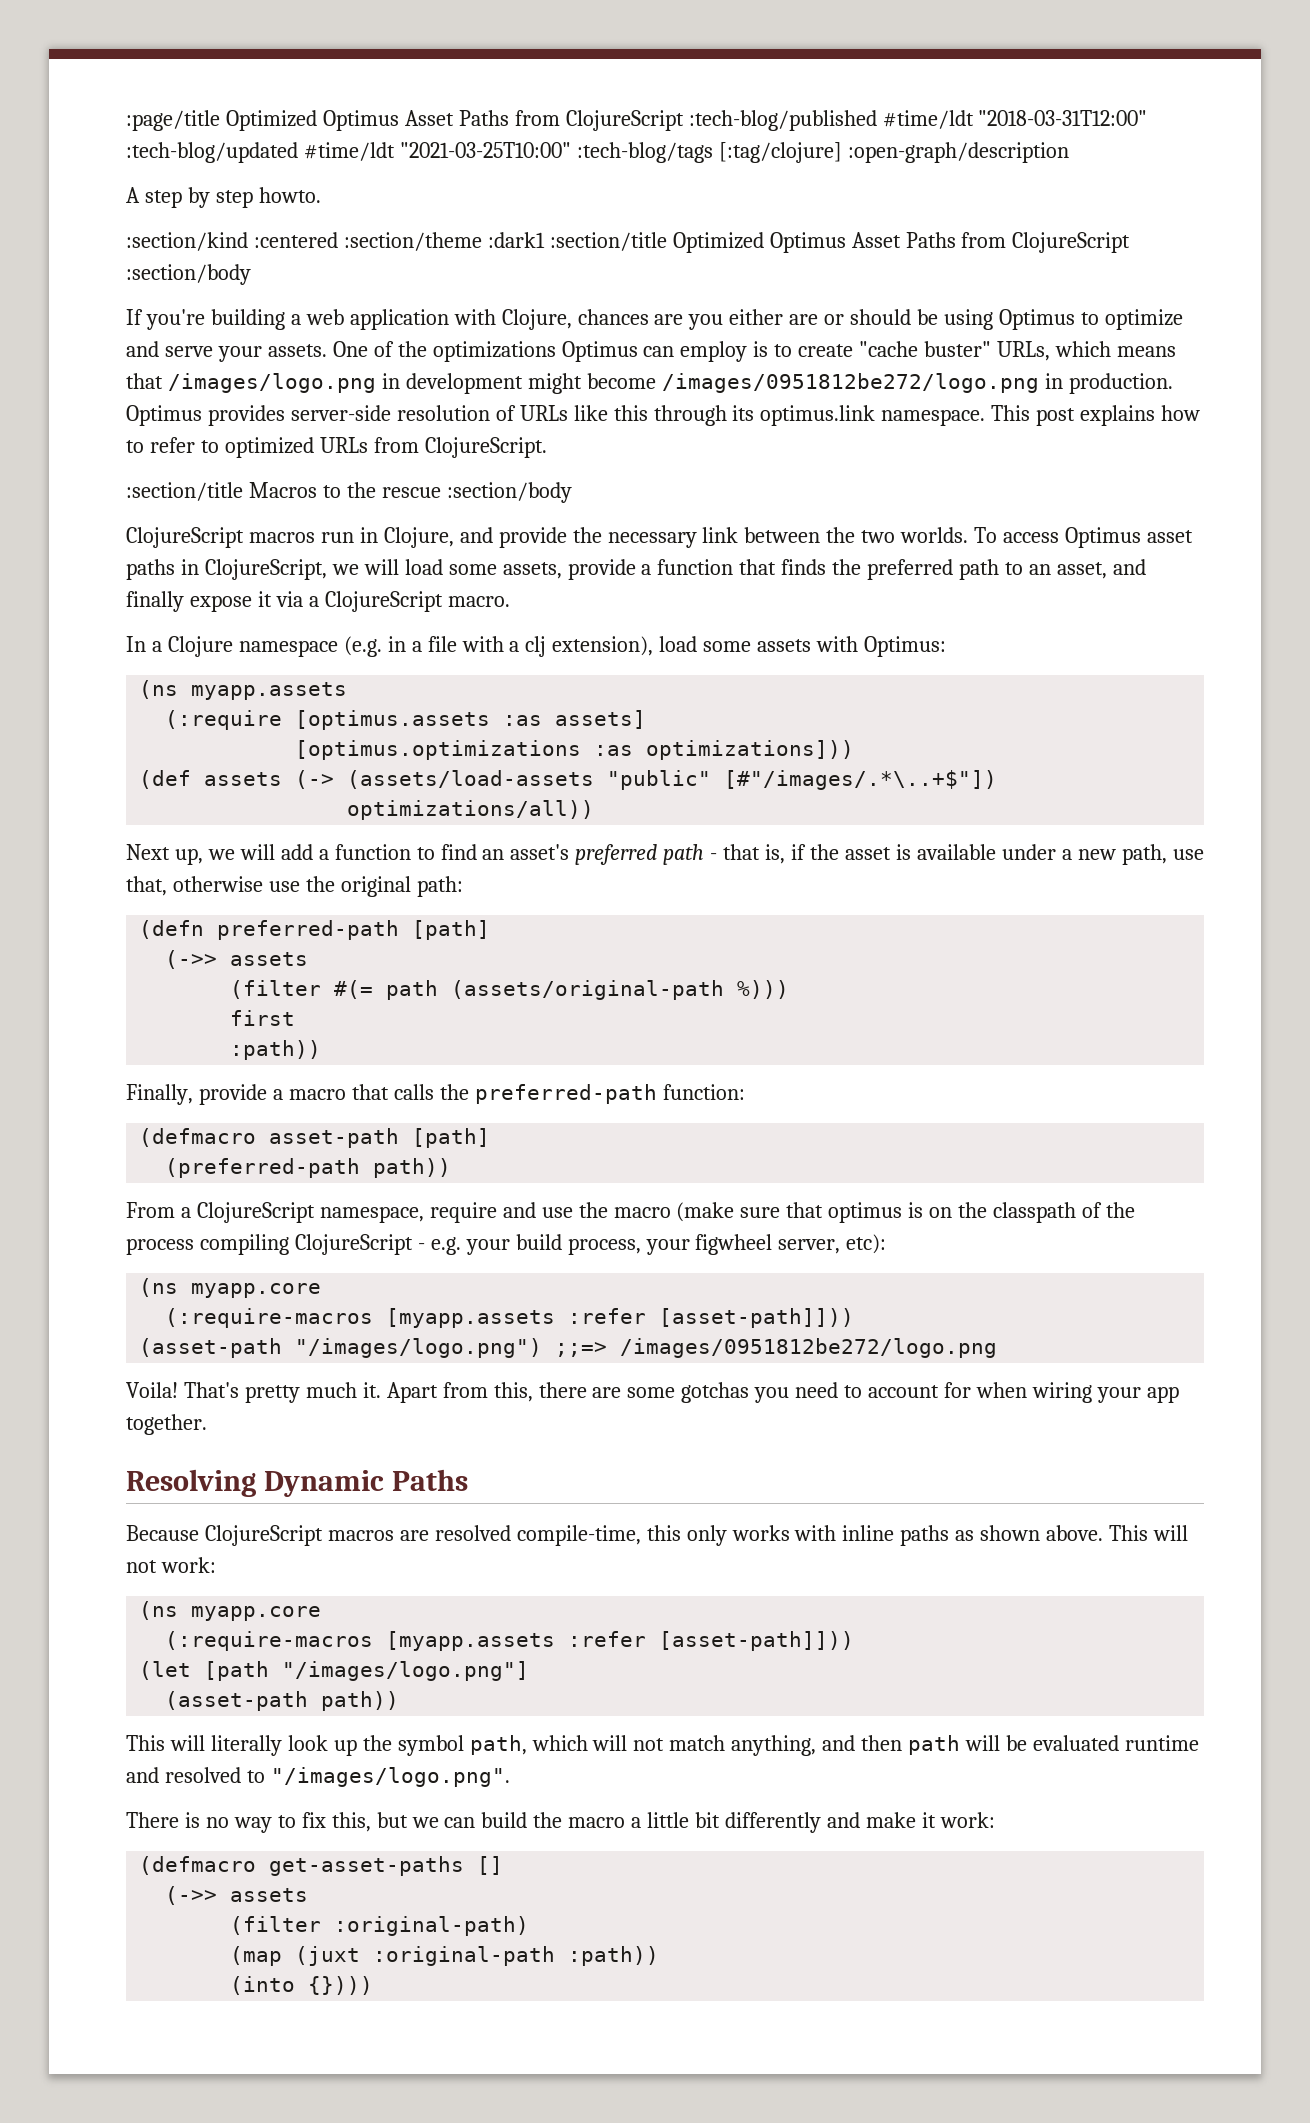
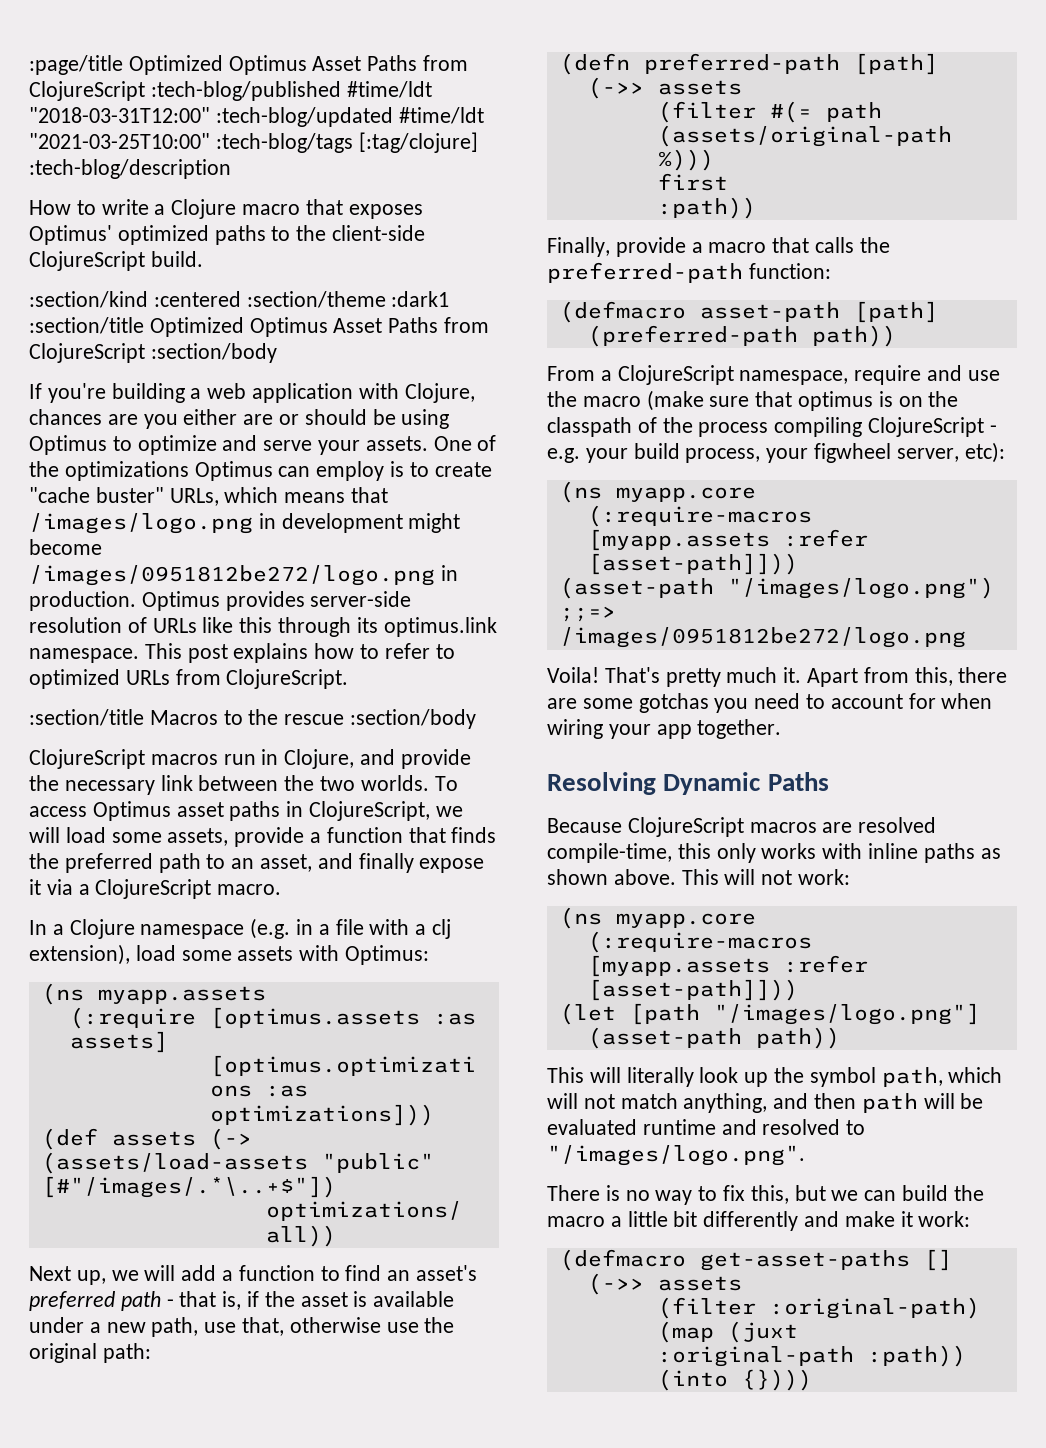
[847,142,1069,163] [126,187,321,208] :open-graph/description // A step by step howto. -> [29,159,231,179] [29,199,423,219] [29,225,426,245] [29,251,203,271] :tech-blog/description // How to write a Clojure macro that exposes Optimus' optimized paths to the client-side ClojureScript build.

